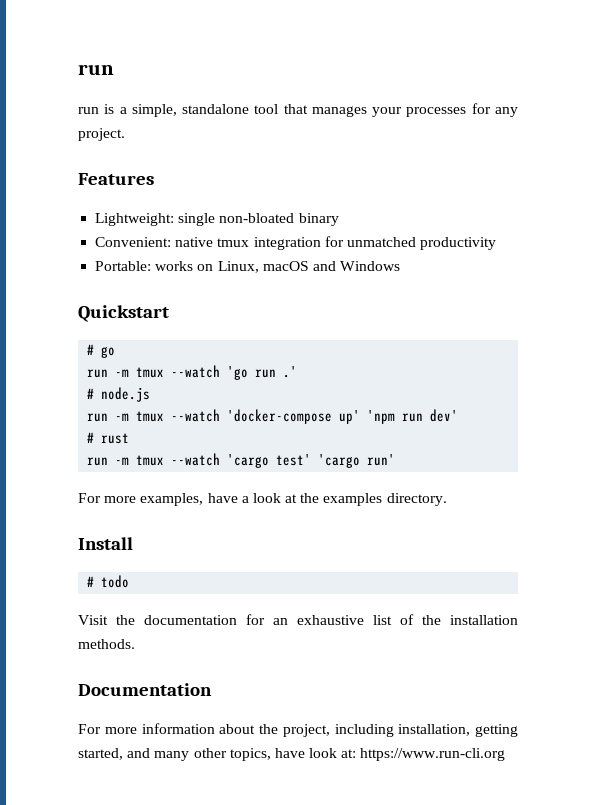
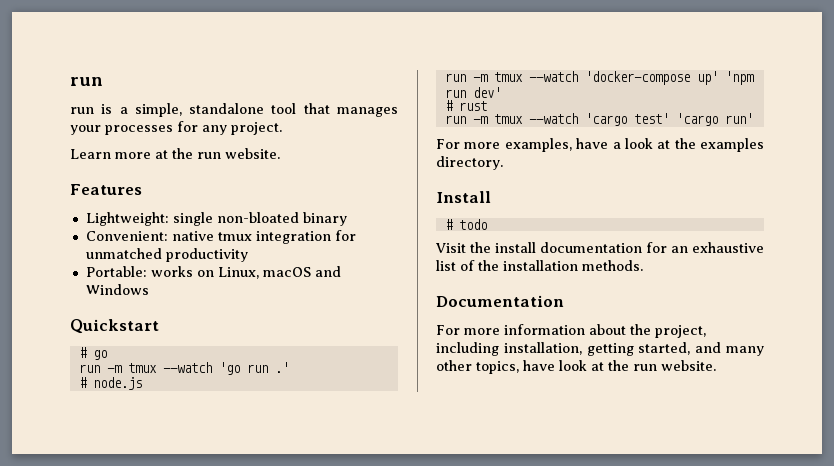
(125, 134) none -> [70,148,280,159] // Learn more at the run website.
(135, 620) none -> [495,242,536,253] install
[341,748,506,761] at: https://www.run-cli.org -> [591,360,716,371] at the run website.

